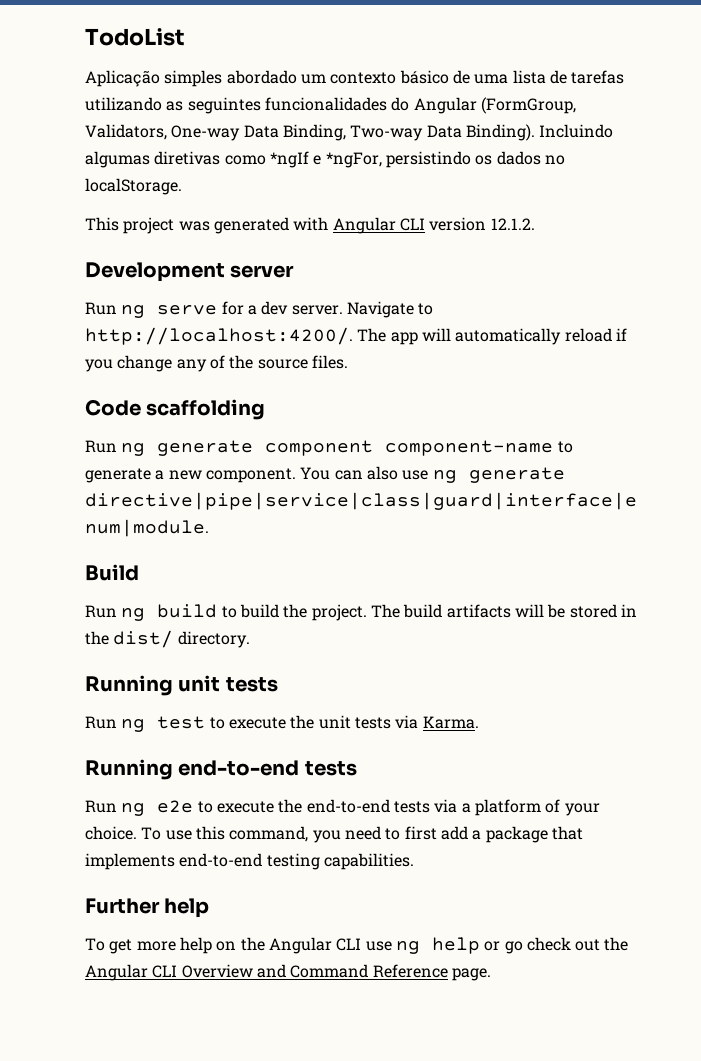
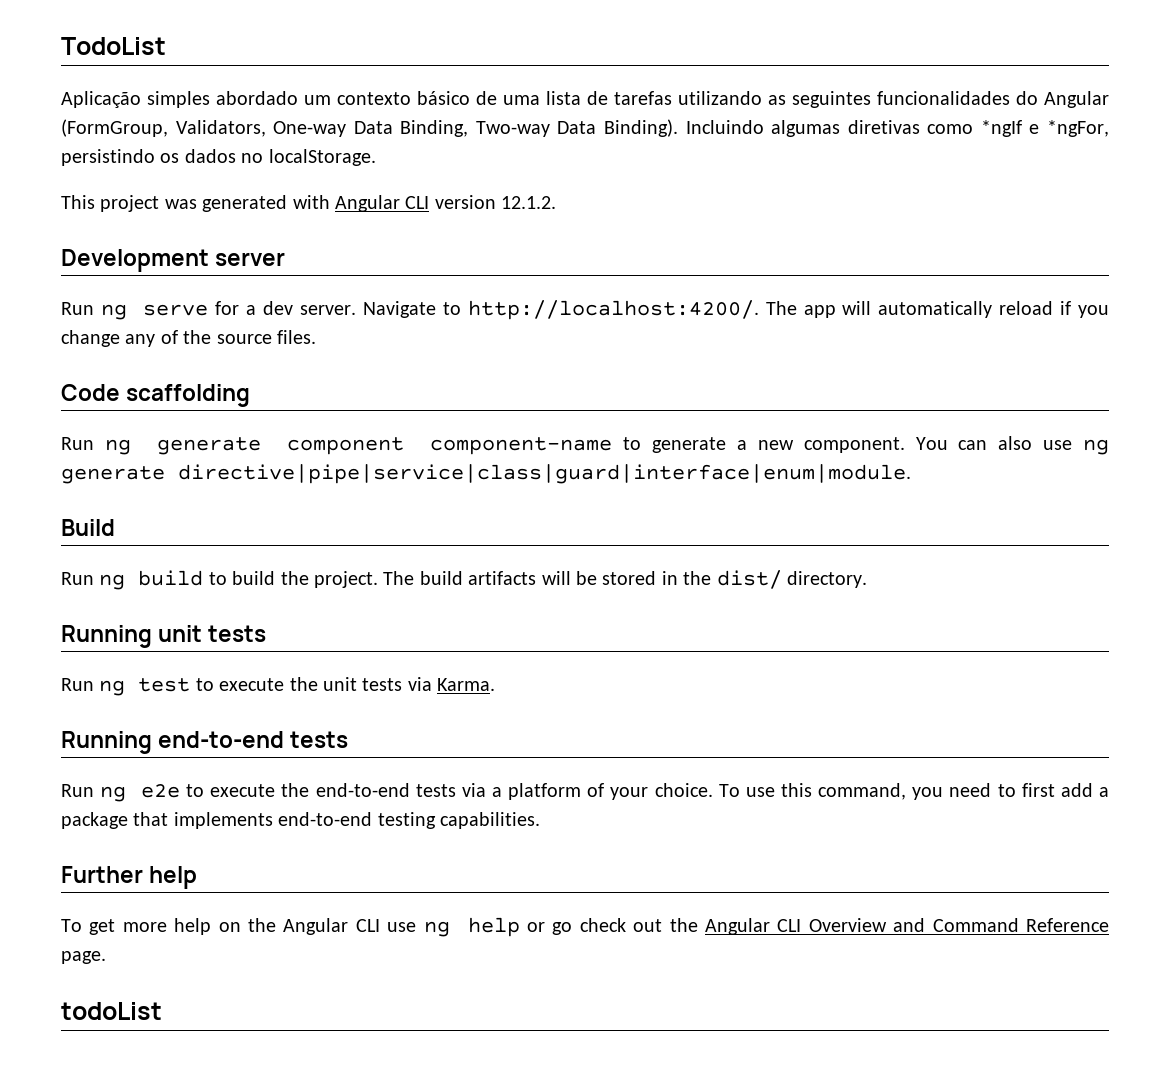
(491, 974) none -> [61,1002,162,1020] // todoList

